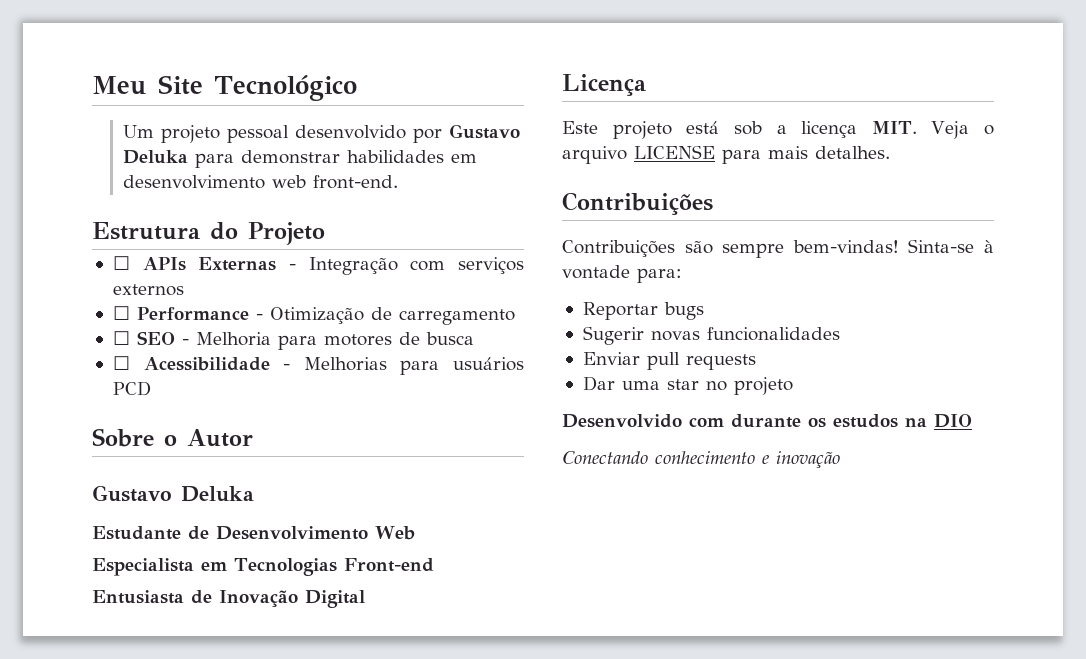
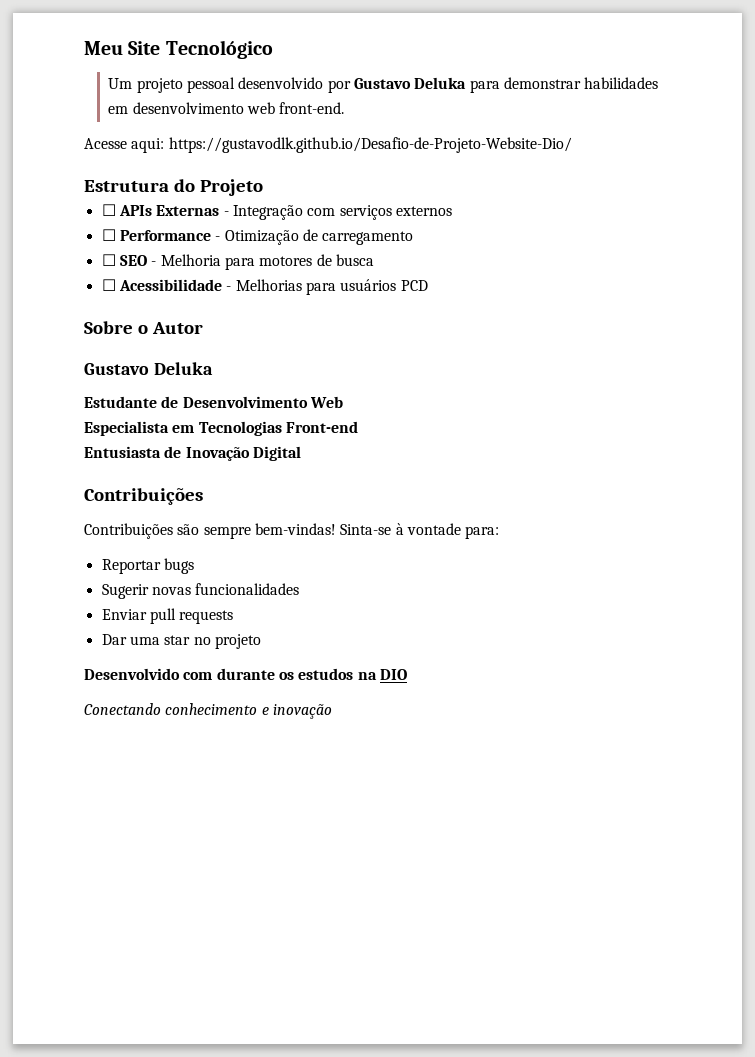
(399, 182) none -> [84,137,572,153] // Acesse aqui: https://gustavodlk.github.io/Desafio-de-Projeto-Website-Dio/
[562,74,646,96] [562,121,994,139] [562,145,890,164] // Licença // Este projeto está sob a licença MIT. Veja o arquivo LICENSE para mais detalhes. -> (301, 453) none

